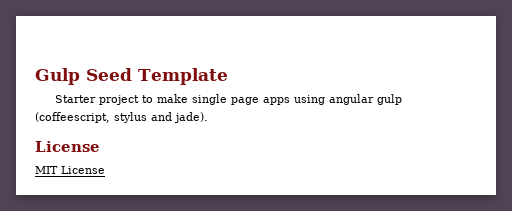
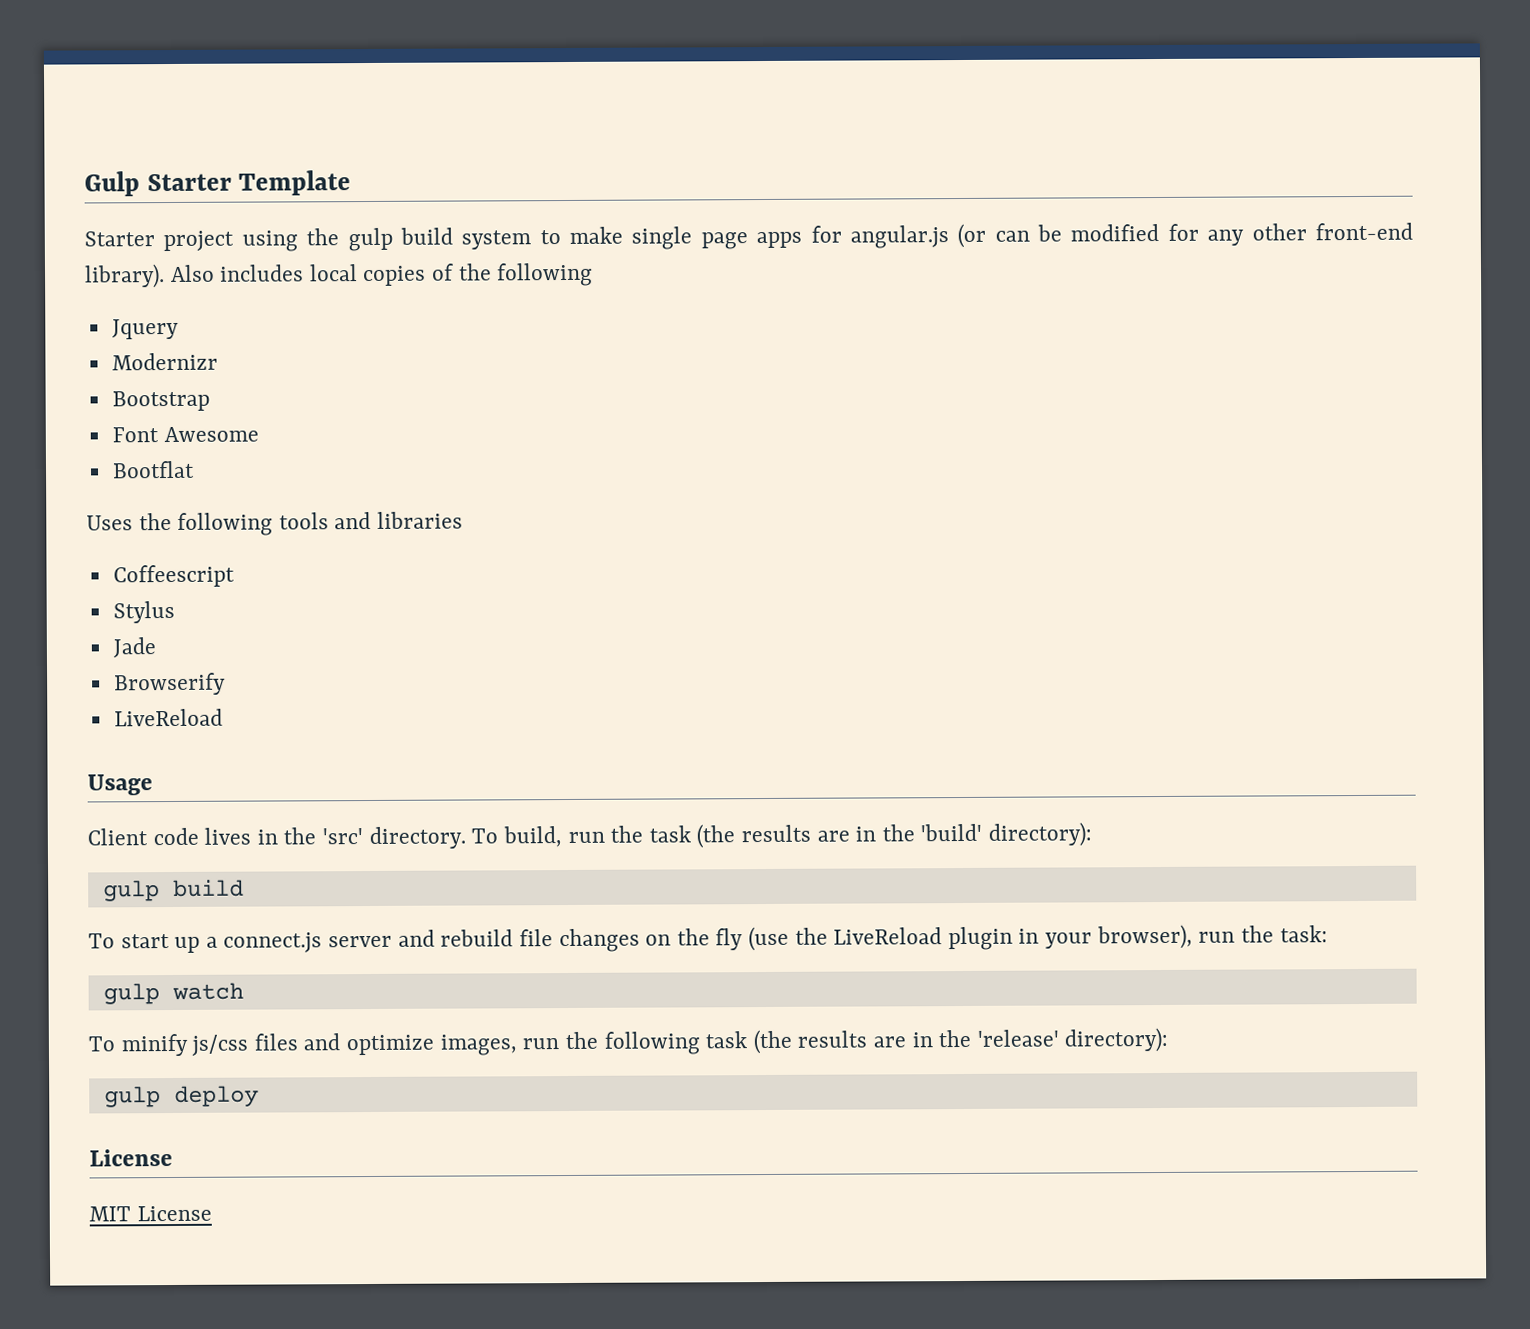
[86,68,132,81] Seed -> [146,173,232,192] Starter
(139, 100) none -> [241,227,532,252] using the gulp build system
[293,94,402,105] [35,112,208,123] using angular gulp (coffeescript, stylus and jade). -> [810,222,1413,249] [84,262,594,289] [111,318,179,340] [111,352,218,371] [111,390,210,412] [111,426,259,443] [111,460,195,479] [86,511,464,536] [112,564,235,588] [112,600,175,624] [112,637,156,659] [113,672,226,696] [113,708,223,727] [87,774,153,796] [87,822,1093,850] [102,879,244,902] [88,924,1328,953] [102,982,244,1005] [88,1027,1169,1057] [103,1085,259,1108] for angular.js (or can be modified for any other front-end library). Also includes local copies of the following // Jquery // Modernizr // Bootstrap // Font Awesome // Bootflat // Uses the following tools and libraries // Coffeescript // Stylus // Jade // Browserify // LiveReload // Usage // Client code lives in the 'src' directory. To build, run the task (the results are in the 'build' directory): // gulp build // To start up a connect.js server and rebuild file changes on the fly (use the LiveReload plugin in your browser), run the task: // gulp watch // To minify js/css files and optimize images, run the following task (the results are in the 'release' directory): // gulp deploy

